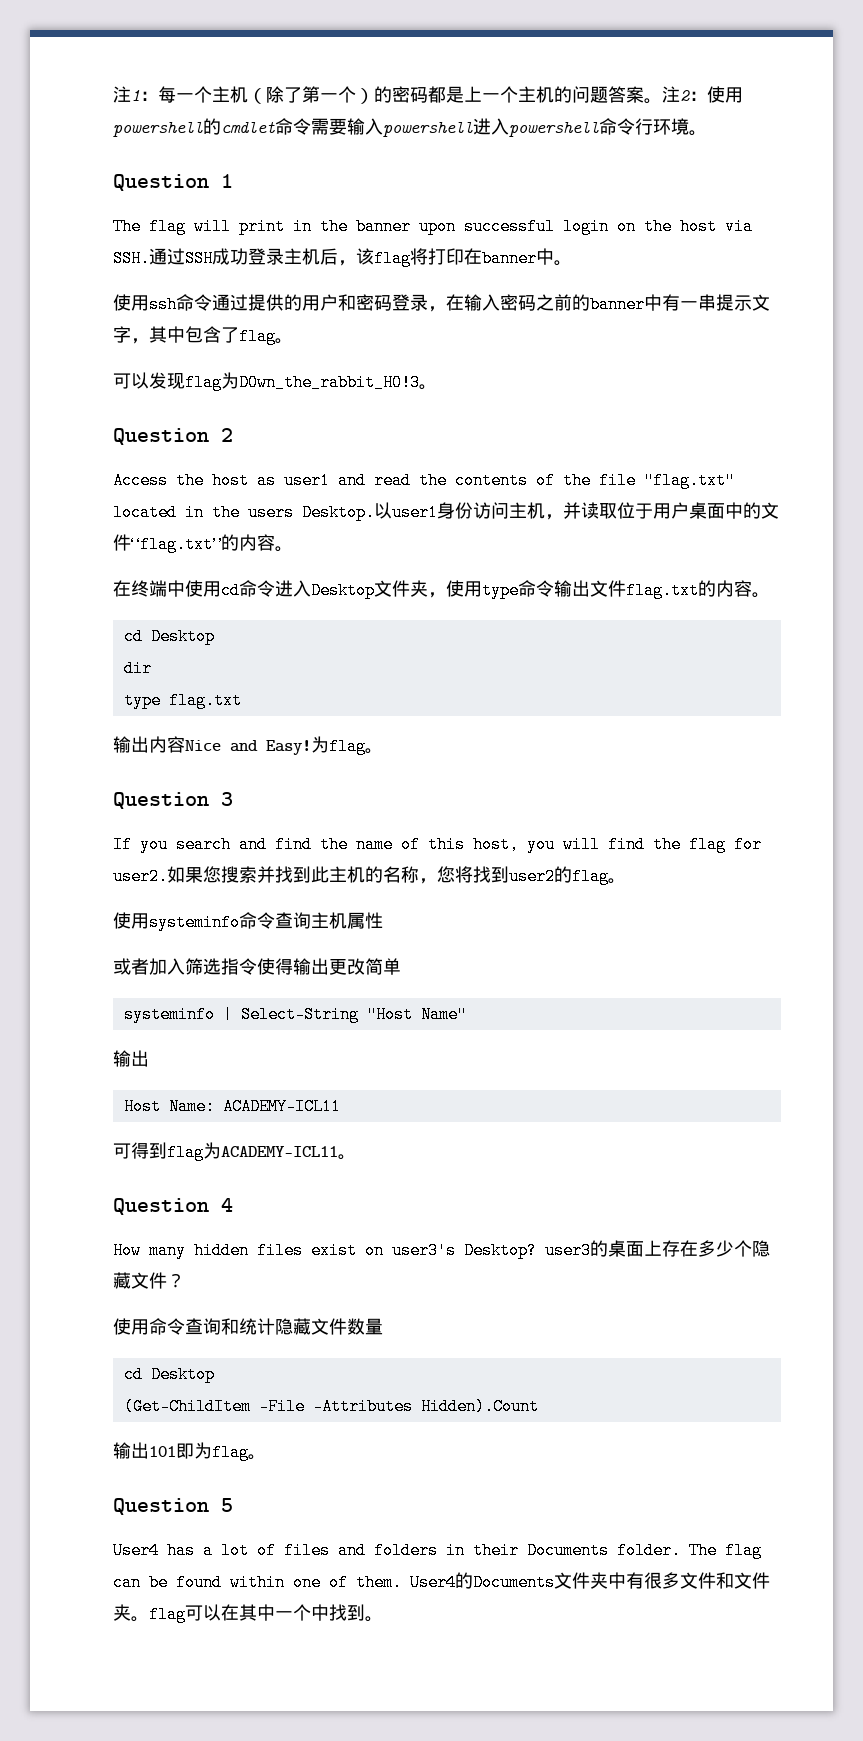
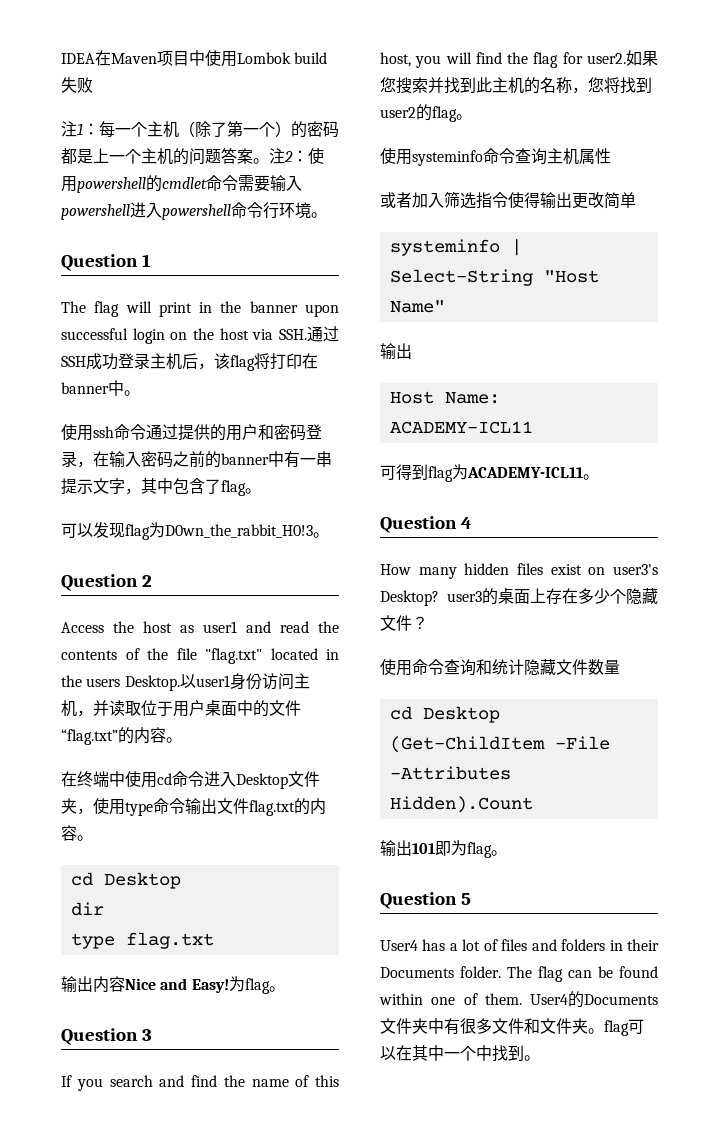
(113, 94) none -> [61,50,328,67] [61,77,93,93] IDEA在Maven项目中使用Lombok build失败 //

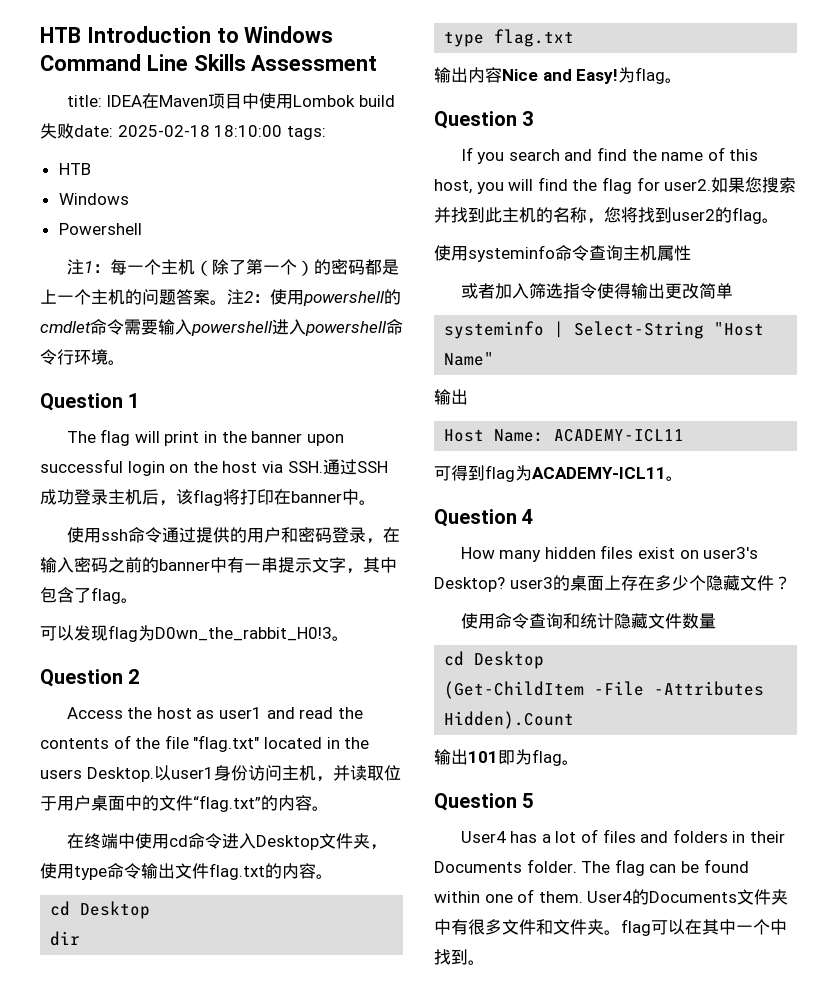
(61, 58) none -> [40,26,334,43] [40,54,378,71] [66,95,102,107] HTB Introduction to Windows Command Line Skills Assessment // title:
(93, 85) none -> [74,125,326,140] [58,163,91,175] [58,193,129,205] [58,223,142,235] date: 2025-02-18 18:10:00 tags: // HTB // Windows // Powershell

